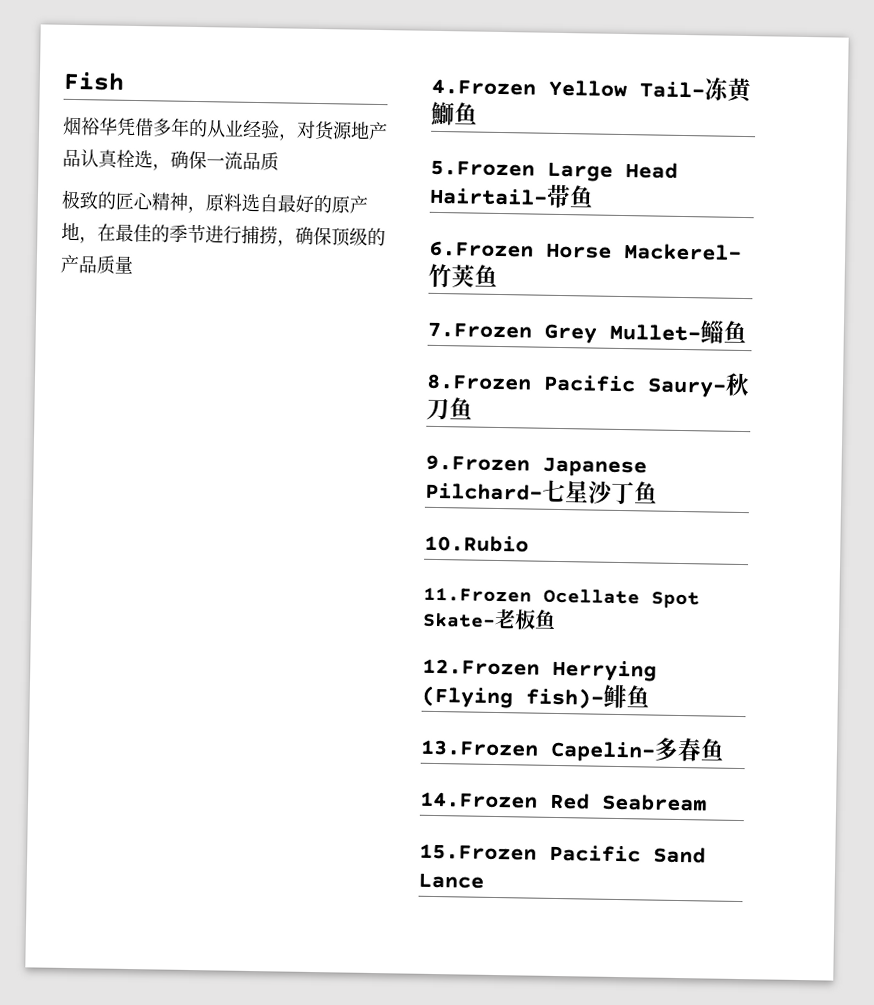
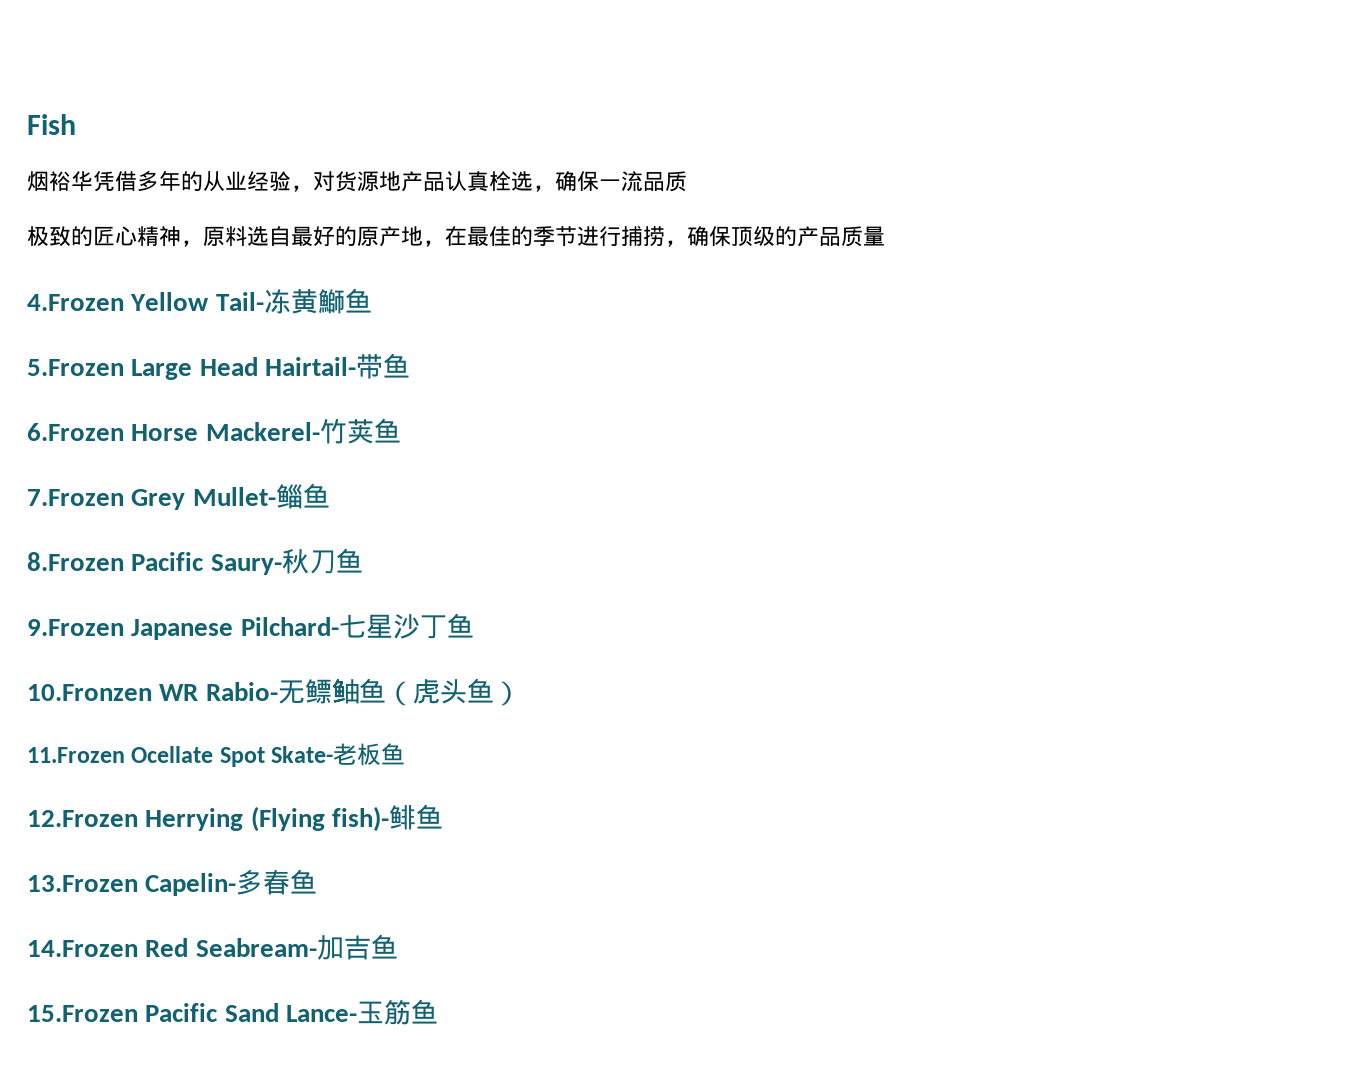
[424,534,529,553] 10.Rubio -> [27,678,521,706] 10.Fronzen WR Rabio-无鳔鲉鱼（虎头鱼）
[601,793,707,812] Seabream -> [195,934,398,960] Seabream-加吉鱼
[418,872,484,889] Lance -> [285,999,438,1025] Lance-玉筋鱼

